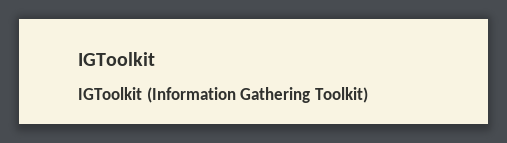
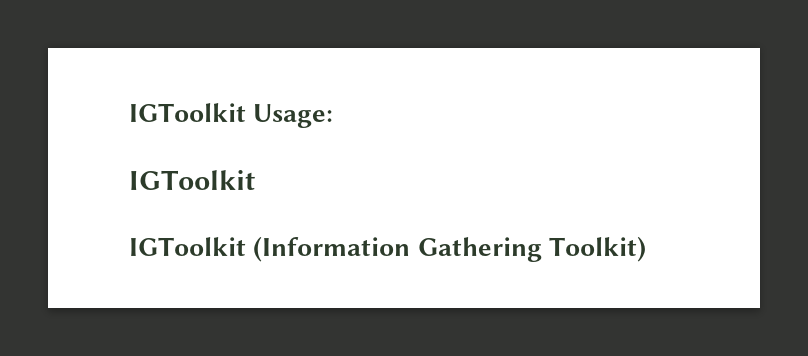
[78,52,155,66] IGToolkit -> [129,103,334,128] [129,170,255,190] IGToolkit Usage: // IGToolkit

